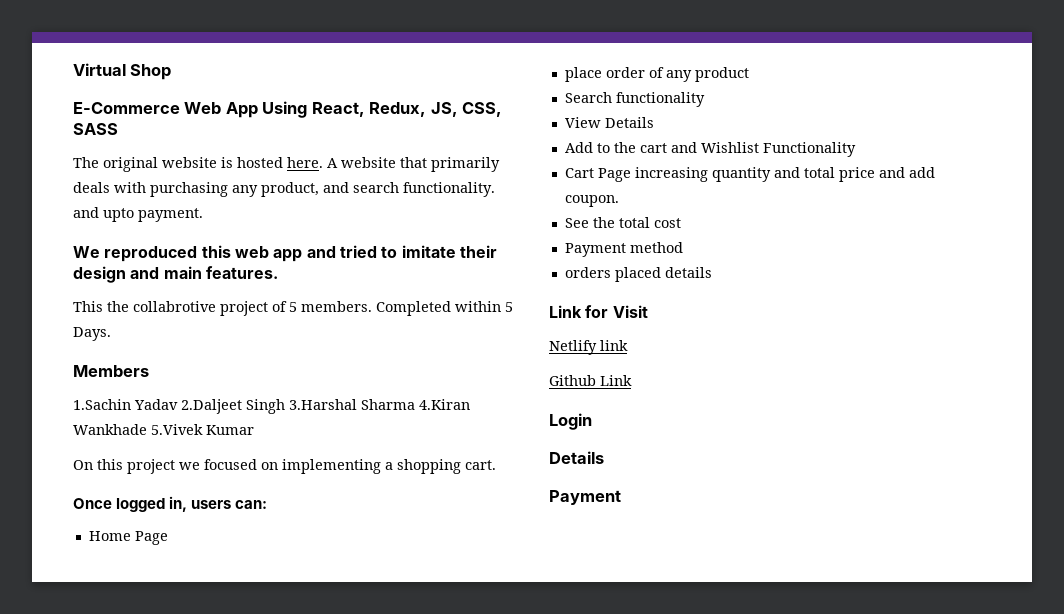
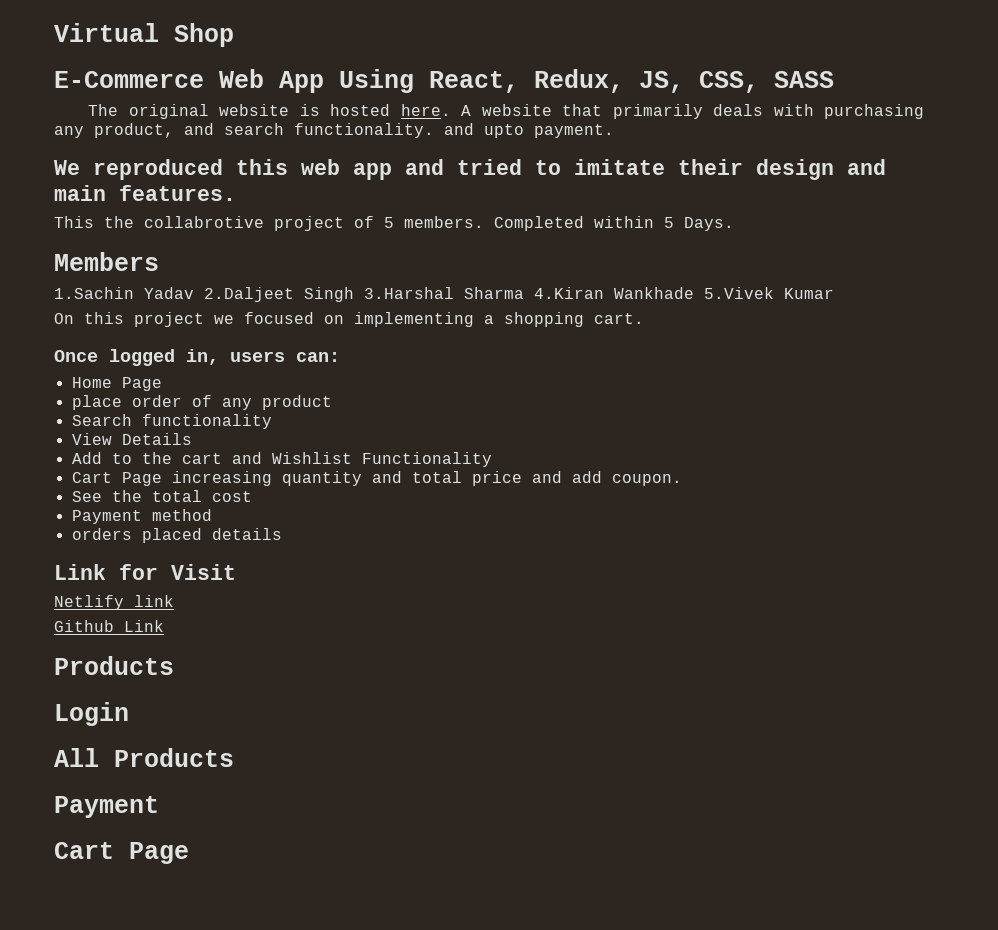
(632, 380) none -> [54,656,174,675] // Products
[549,451,604,464] [549,490,621,505] Details // Payment -> [54,748,234,767] [54,796,159,818] [54,842,189,864] All Products // Payment // Cart Page

